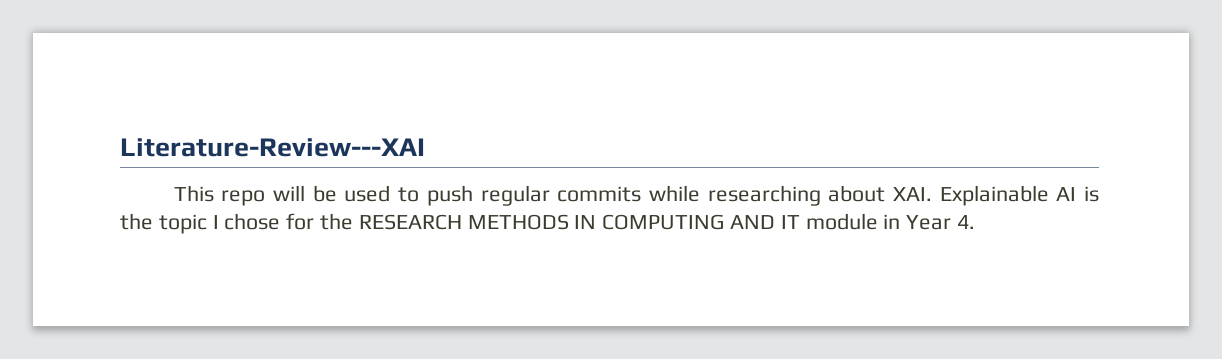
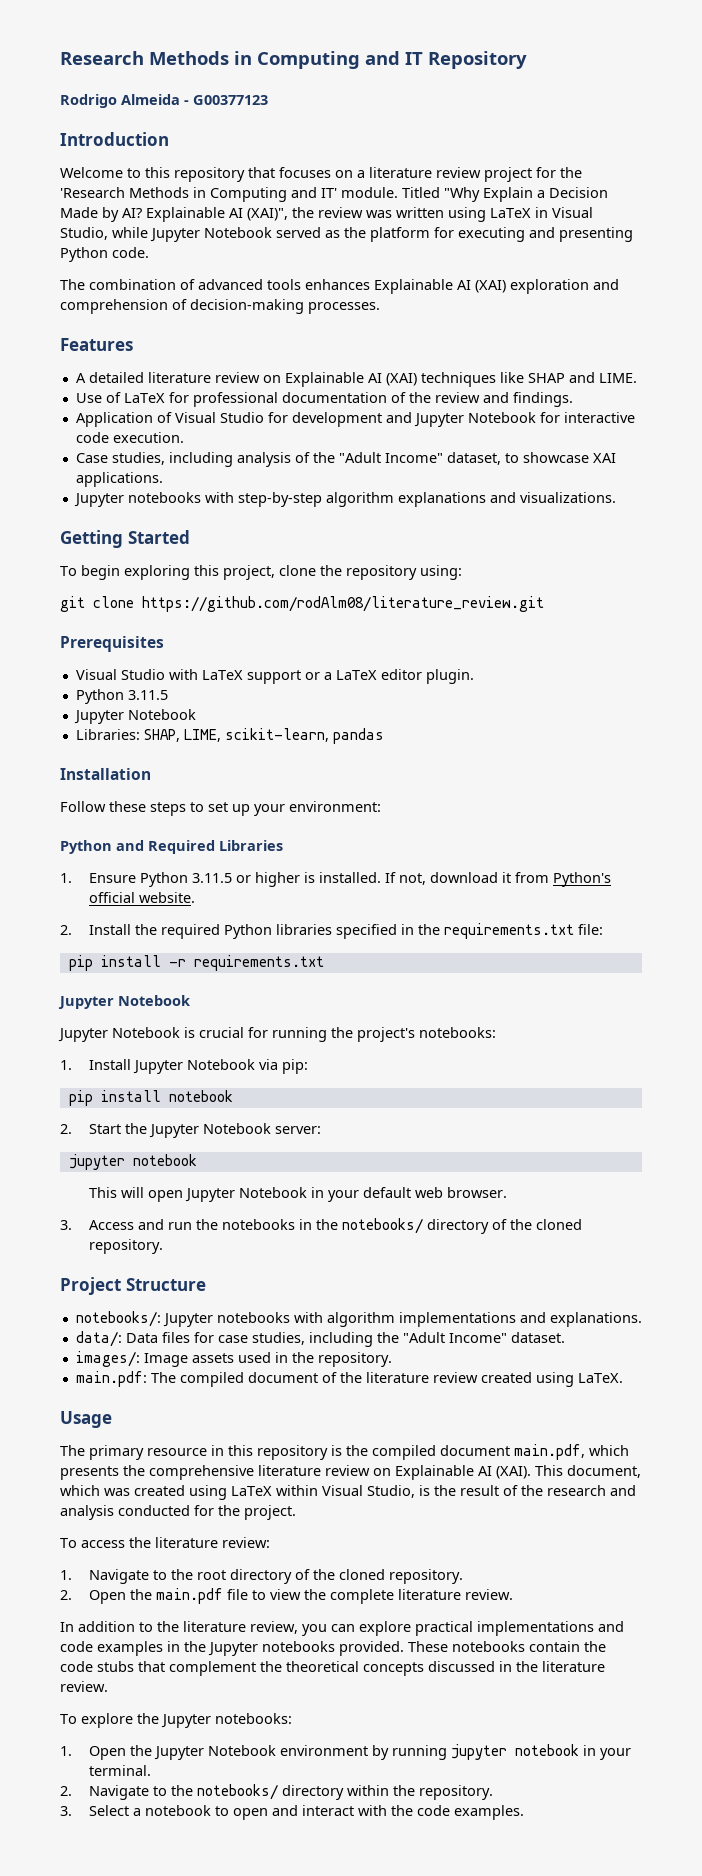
[120,138,425,157] [173,185,1100,206] [120,213,976,234] Literature-Review---XAI // This repo will be used to push regular commits while researching about XAI. Explainable AI is the topic I chose for the RESEARCH METHODS IN COMPUTING AND IT module in Year 4. -> [60,51,527,69] [60,94,268,108] [60,132,169,146] [60,167,582,182] [60,187,608,202] [60,207,593,222] [60,227,633,242] [60,247,149,262] [60,279,619,294] [60,299,380,314] [60,338,133,351] [75,372,637,387] [75,392,573,407] [75,412,635,427] [75,432,184,443] [75,452,616,467] [75,472,163,487] [73,492,616,507] [60,530,190,548] [60,565,462,580] [60,596,544,612] [60,636,164,652] [75,669,474,684] [75,689,168,704] [73,709,196,724] [75,728,384,744] [60,768,151,780] [60,801,381,816] [60,840,283,854] [60,872,611,887] [88,892,195,903] [60,923,603,939] [68,955,324,971] [58,995,190,1009] [58,1027,496,1042] [60,1059,308,1074] [68,1090,233,1106] [60,1123,321,1138] [68,1154,197,1170] [88,1187,507,1202] [60,1218,582,1234] [88,1239,163,1254] [60,1277,206,1295] [75,1311,642,1327] [75,1331,565,1347] [75,1351,392,1367] [75,1371,623,1387] [60,1411,112,1428] [60,1444,629,1460] [60,1465,641,1480] [60,1485,636,1500] [60,1505,296,1520] [60,1537,270,1548] [60,1569,463,1584] [60,1588,513,1604] [60,1621,624,1636] [60,1641,606,1656] [60,1661,605,1676] [60,1681,108,1692] [60,1713,292,1728] [60,1744,631,1760] [88,1765,151,1776] [60,1784,493,1800] [60,1805,524,1820] Research Methods in Computing and IT Repository // Rodrigo Almeida - G00377123 // Introduction // Welcome to this repository that focuses on a literature review project for the 'Research Methods in Computing and IT' module. Titled "Why Explain a Decision Made by AI? Explainable AI (XAI)", the review was written using LaTeX in Visual Studio, while Jupyter Notebook served as the platform for executing and presenting Python code. // The combination of advanced tools enhances Explainable AI (XAI) exploration and comprehension of decision-making processes. // Features // A detailed literature review on Explainable AI (XAI) techniques like SHAP and LIME. // Use of LaTeX for professional documentation of the review and findings. // Application of Visual Studio for development and Jupyter Notebook for interactive code execution. // Case studies, including analysis of the "Adult Income" dataset, to showcase XAI applications. // Jupyter notebooks with step-by-step algorithm explanations and visualizations. // Getting Started // To begin exploring this project, clone the repository using: // git clone https://github.com/rodAlm08/literature_review.git // Prerequisites // Visual Studio with LaTeX support or a LaTeX editor plugin. // Python 3.11.5 // Jupyter Notebook // Libraries: SHAP, LIME, scikit-learn, pandas // Installation // Follow these steps to set up your environment: // Python and Required Libraries // 1. Ensure Python 3.11.5 or higher is installed. If not, download it from Python's official website. // 2. Install the required Python libraries specified in the requirements.txt file: // pip install -r requirements.txt // Jupyter Notebook // Jupyter Notebook is crucial for running the project's notebooks: // 1. Install Jupyter Notebook via pip: // pip install notebook // 2. Start the Jupyter Notebook server: // jupyter notebook // This will open Jupyter Notebook in your default web browser. // 3. Access and run the notebooks in the notebooks/ directory of the cloned repository. // Project Structure // notebooks/: Jupyter notebooks with algorithm implementations and explanations. // data/: Data files for case studies, including the "Adult Income" dataset. // images/: Image assets used in the repository. // main.pdf: The compiled document of the literature review created using LaTeX. // Usage // The primary resource in this repository is the compiled document main.pdf, which presents the comprehensive literature review on Explainable AI (XAI). This document, which was created using LaTeX within Visual Studio, is the result of the research and analysis conducted for the project. // To access the literature review: // 1. Navigate to the root directory of the cloned repository. // 2. Open the main.pdf file to view the complete literature review. // In addition to the literature review, you can explore practical implementations and code examples in the Jupyter notebooks provided. These notebooks contain the code stubs that complement the theoretical concepts discussed in the literature review. // To explore the Jupyter notebooks: // 1. Open the Jupyter Notebook environment by running jupyter notebook in your terminal. // 2. Navigate to the notebooks/ directory within the repository. // 3. Select a notebook to open and interact with the code examples.

